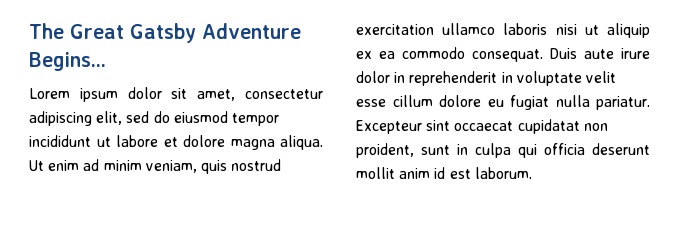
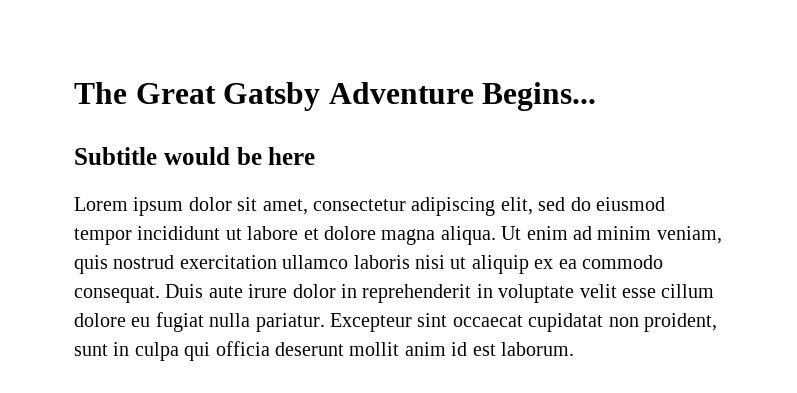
(106, 61) none -> [74,147,316,165] // Subtitle would be here

